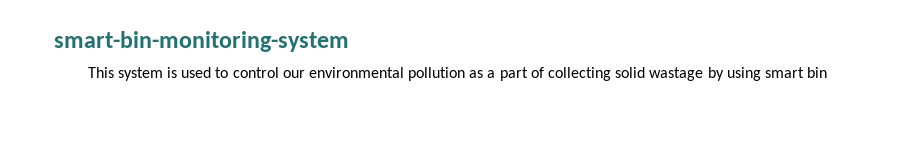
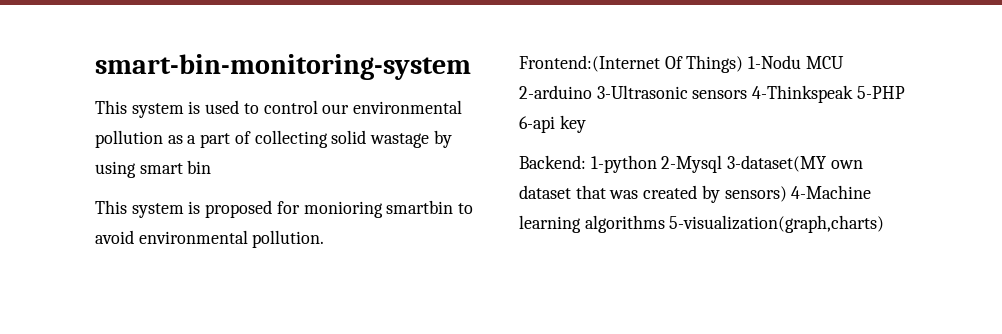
(828, 72) none -> [95,200,474,218] [95,230,325,248] [519,55,844,73] [519,85,905,103] [519,115,586,133] [519,155,863,173] [519,185,872,203] [519,215,885,233] // This system is proposed for monioring smartbin to avoid environmental pollution. // Frontend:(Internet Of Things) 1-Nodu MCU 2-arduino 3-Ultrasonic sensors 4-Thinkspeak 5-PHP 6-api key // Backend: 1-python 2-Mysql 3-dataset(MY own dataset that was created by sensors) 4-Machine learning algorithms 5-visualization(graph,charts)

